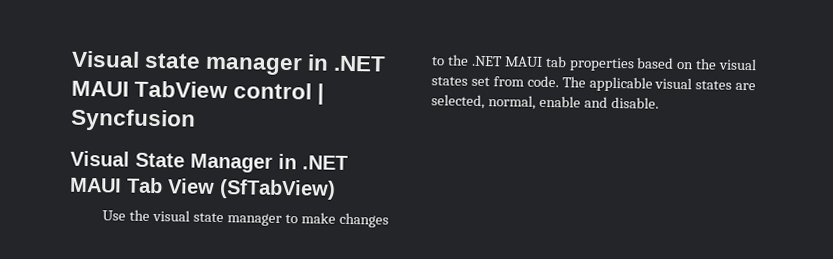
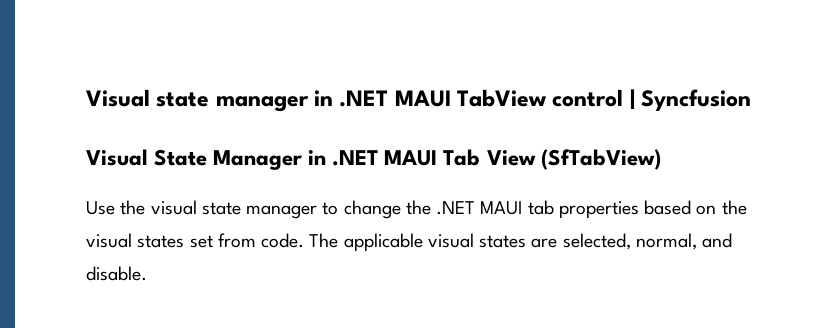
[300,212,389,228] [431,56,445,66] make changes to -> [343,200,401,219] change
[538,95,581,108] enable -> (697, 241) none

